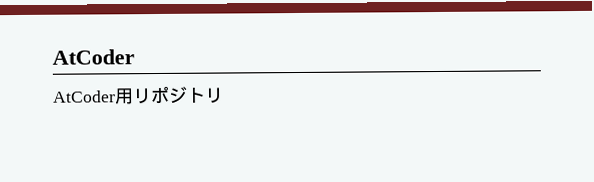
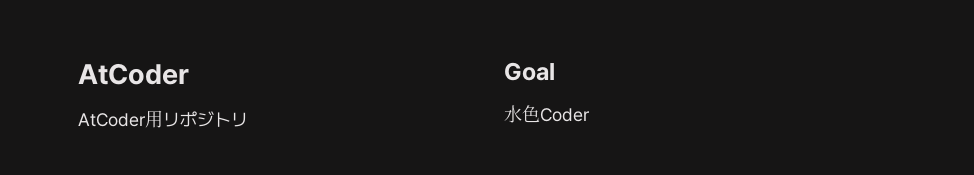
(224, 95) none -> [504,62,555,81] [504,105,590,123] // Goal // 水色Coder

